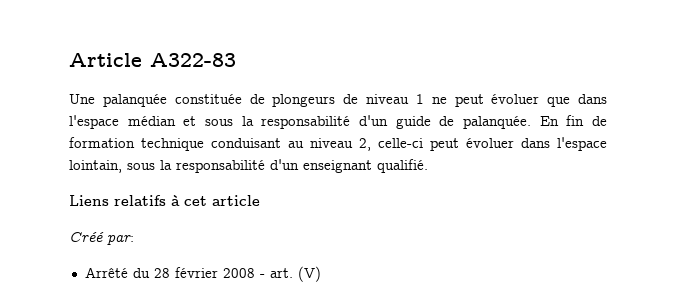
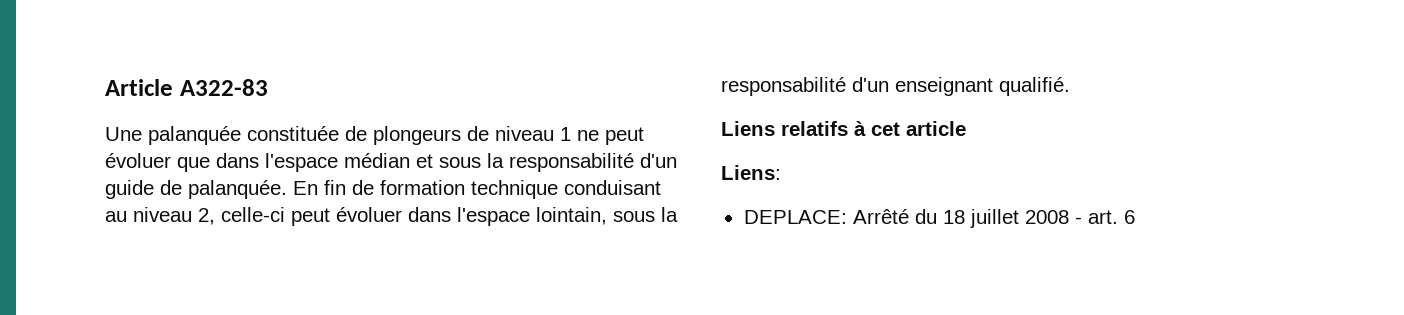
[69,231,134,245] [84,267,218,278] Créé par: // Arrêté du 28 février -> [721,165,781,180] [743,209,1019,228] Liens: // DEPLACE: Arrêté du 18 juillet
[297,266,321,282] (V) -> [1123,210,1135,224] 6

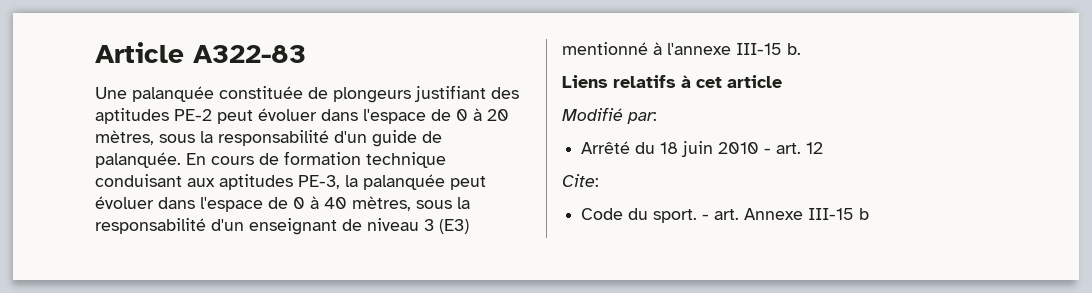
[467,126,644,145] [105,153,433,172] de niveau 1 ne peut évoluer que dans l'espace médian et -> [414,85,519,102] [95,108,509,124] [95,130,154,145] justifiant des aptitudes PE-2 peut évoluer dans l'espace de 0 à 20 mètres,
[324,180,346,195] fin -> [211,156,254,165] cours
[105,207,607,226] au niveau 2, celle-ci peut évoluer dans l'espace lointain, -> [187,174,486,190] [95,196,411,212] aux aptitudes PE-3, la palanquée peut évoluer dans l'espace de 0 à 40 mètres,
[999,77,1070,96] qualifié. -> [342,218,469,234] [562,42,801,55] de niveau 3 (E3) mentionné à l'annexe III-15 b.
[721,165,781,180] [743,210,847,224] Liens: // DEPLACE: -> [562,107,657,124] Modifié par: //
[969,209,1135,228] juillet 2008 - art. 6 -> [681,141,824,157] [562,174,599,187] [581,208,870,223] juin 2010 - art. 12 // Cite: // Code du sport. - art. Annexe III-15 b

